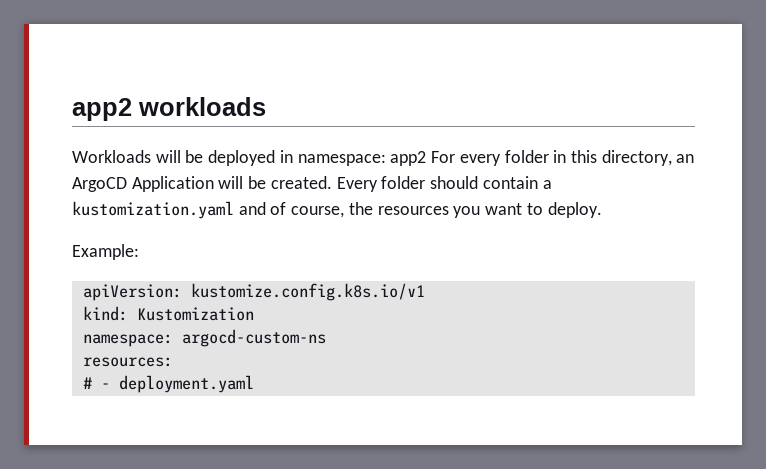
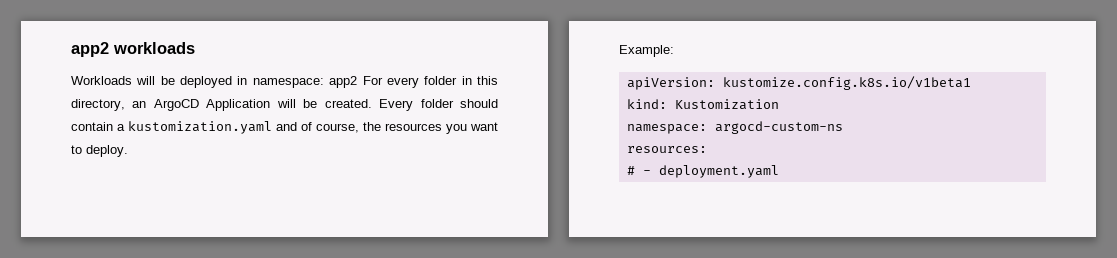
[190,283,425,301] kustomize.config.k8s.io/v1 -> [722,76,971,90] kustomize.config.k8s.io/v1beta1

